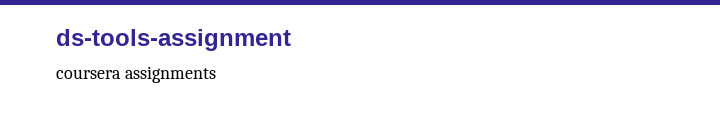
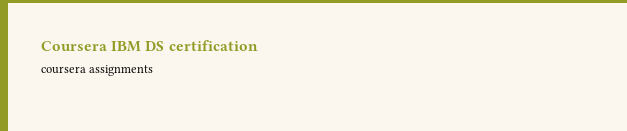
[56,29,291,51] ds-tools-assignment -> [41,40,258,52] Coursera IBM DS certification

